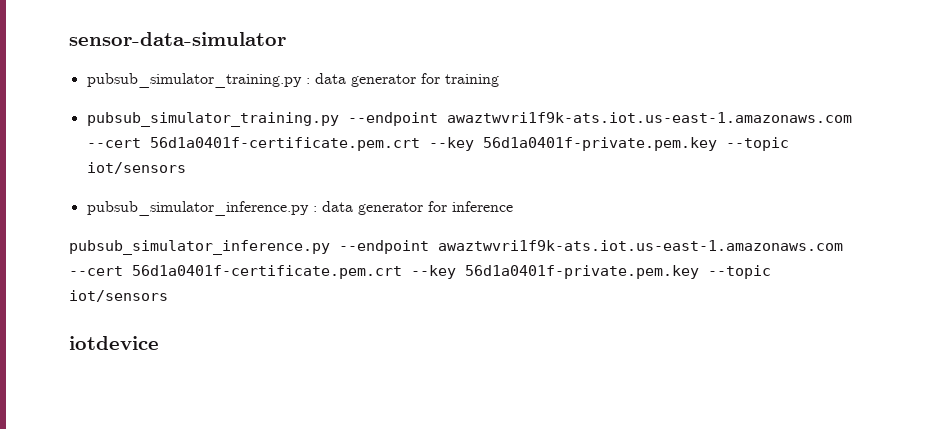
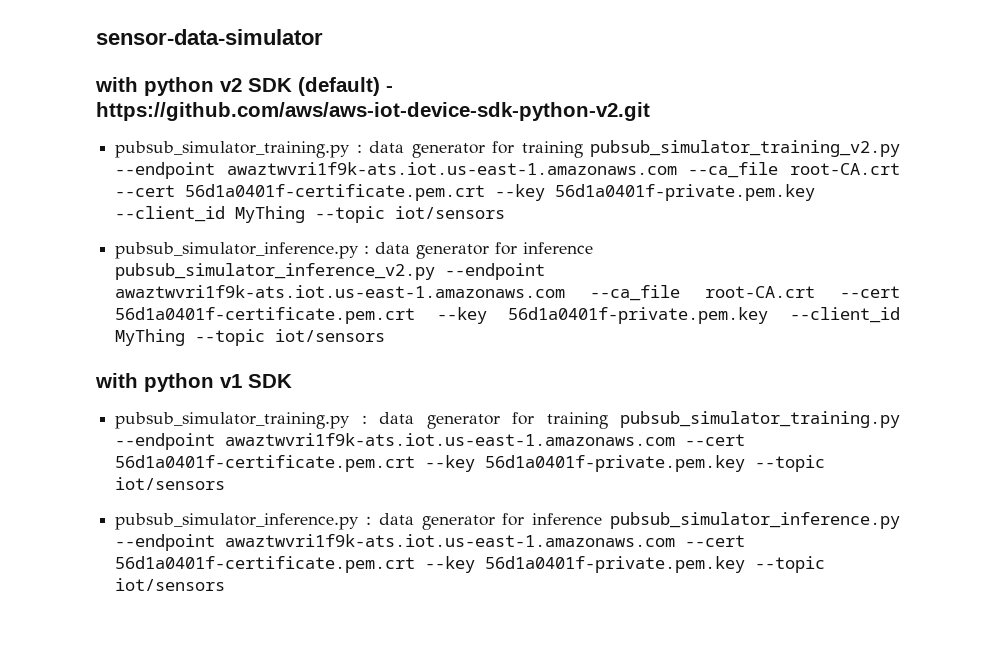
[86,73,499,88] // pubsub_simulator_training.py : data generator for training // -> [95,77,393,96] [96,102,650,121] [115,140,900,158] [115,162,901,179] [115,184,816,201] [115,206,506,223] [115,242,594,259] [115,263,546,280] [115,285,900,301] [115,307,900,324] [115,329,386,346] [95,373,292,392] [115,412,608,429] // with python v2 SDK (default) - https://github.com/aws/aws-iot-device-sdk-python-v2.git // pubsub_simulator_training.py : data generator for training pubsub_simulator_training_v2.py --endpoint awaztwvri1f9k-ats.iot.us-east-1.amazonaws.com --ca_file root-CA.crt --cert 56d1a0401f-certificate.pem.crt --key 56d1a0401f-private.pem.key --client_id MyThing --topic iot/sensors // pubsub_simulator_inference.py : data generator for inference pubsub_simulator_inference_v2.py --endpoint awaztwvri1f9k-ats.iot.us-east-1.amazonaws.com --ca_file root-CA.crt --cert 56d1a0401f-certificate.pem.crt --key 56d1a0401f-private.pem.key --client_id MyThing --topic iot/sensors // with python v1 SDK // pubsub_simulator_training.py : data generator for training
(513, 206) // -> (603, 519) none
[69,336,159,350] // iotdevice -> (226, 584) none

